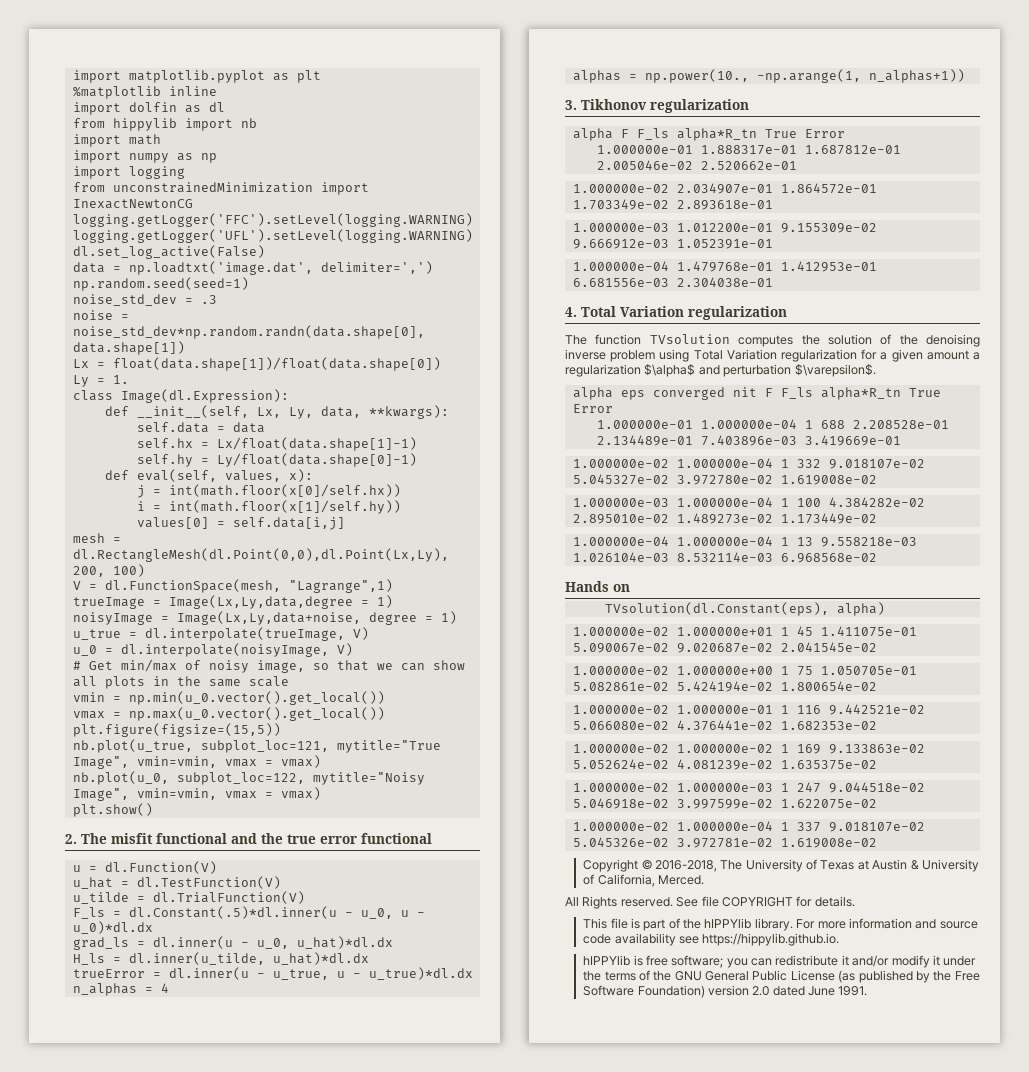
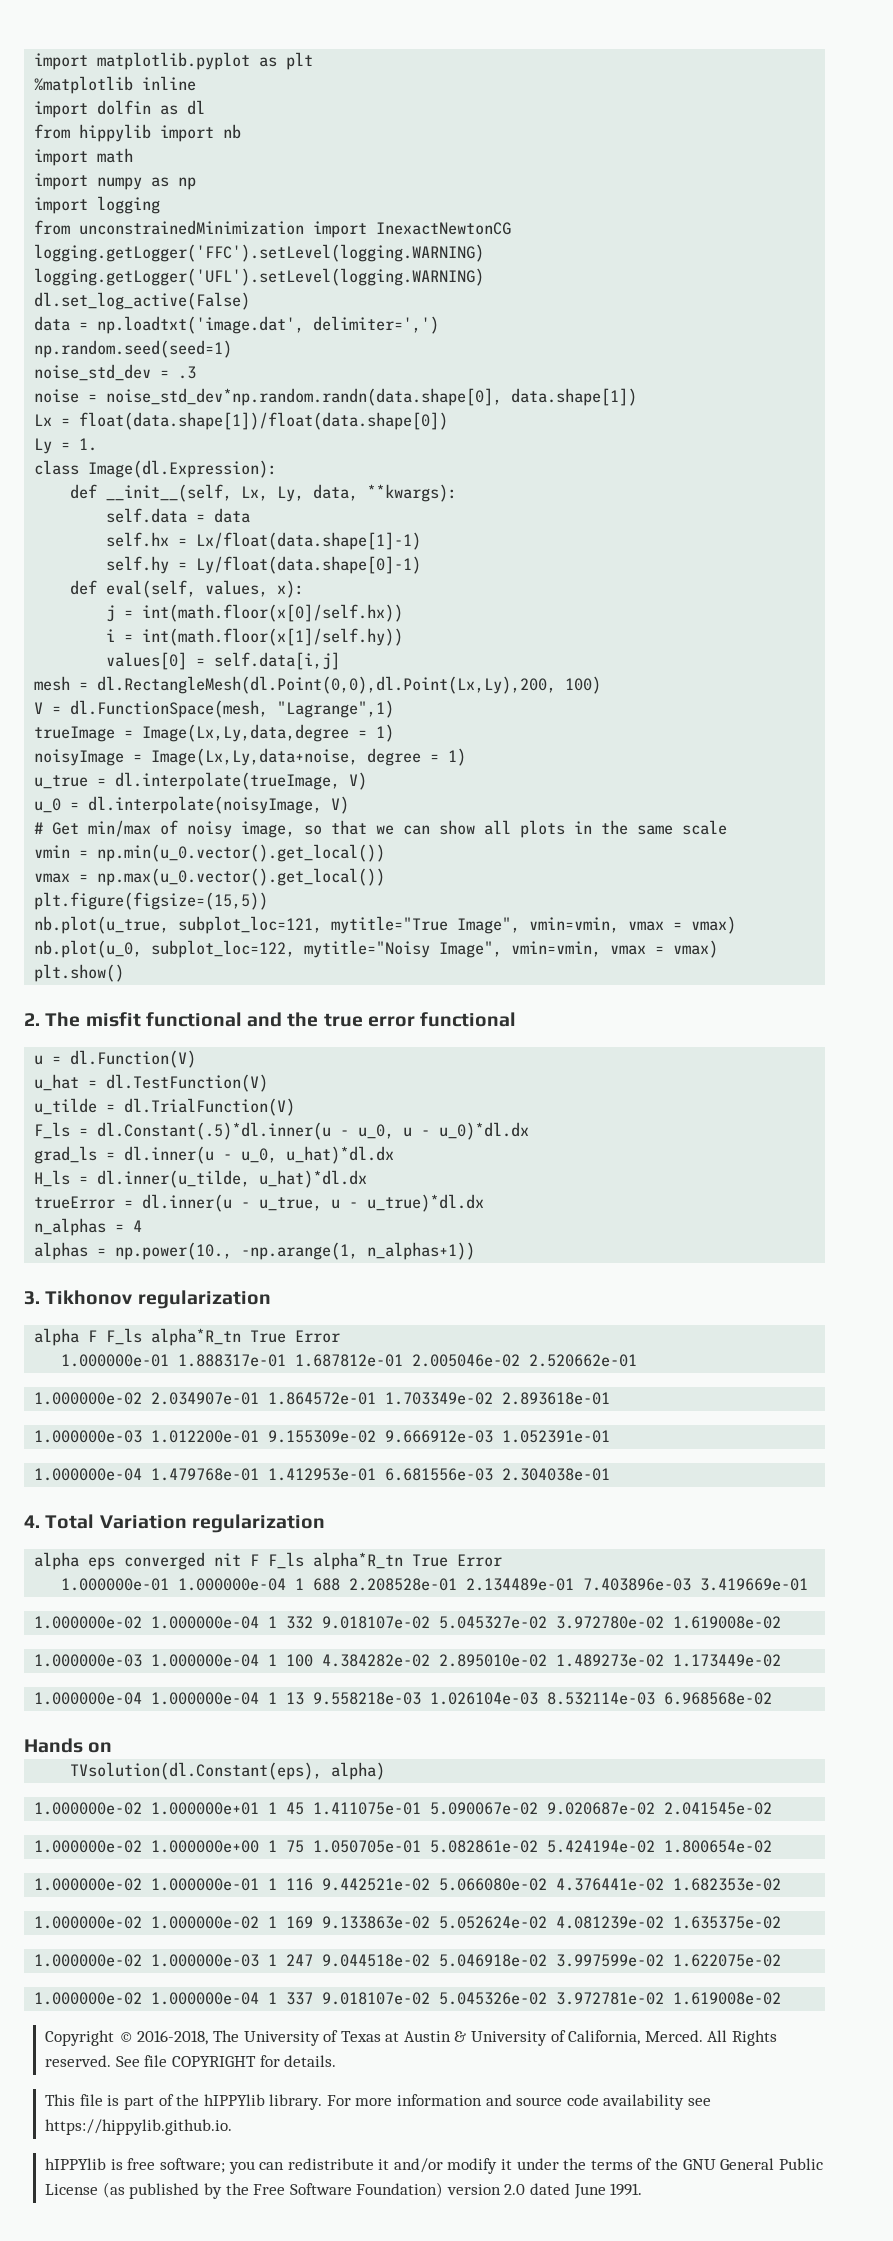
[565,334,980,347] [565,349,980,362] [565,364,876,377] // The function TVsolution computes the solution of the denoising inverse problem using Total Variation regularization for a given amount a regularization $\alpha$ and perturbation $\varepsilon$. -> (325, 1523) none
(704, 880) // -> (703, 2036) none

